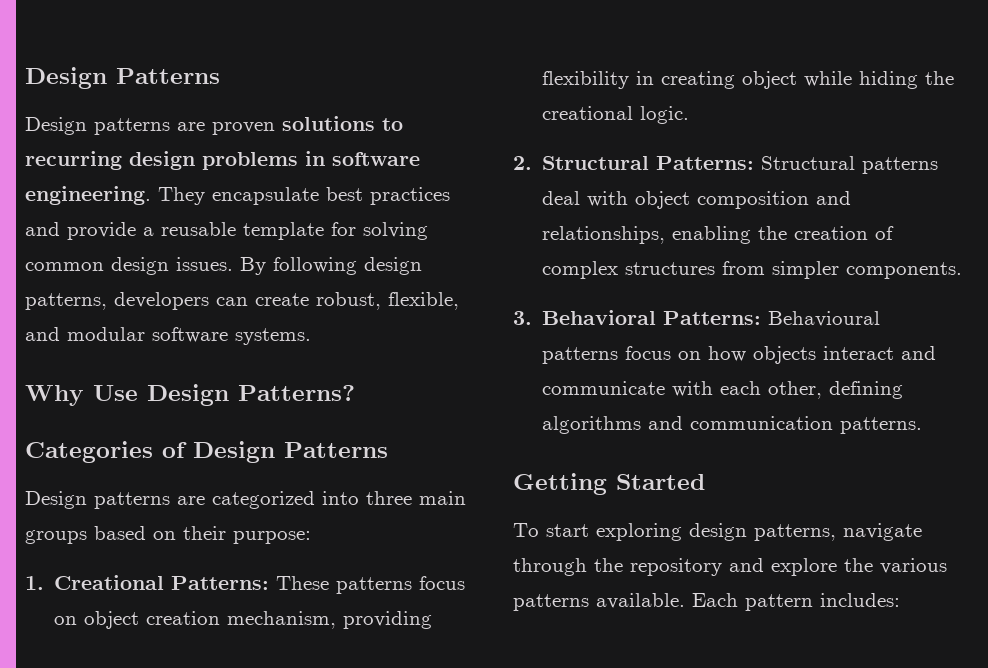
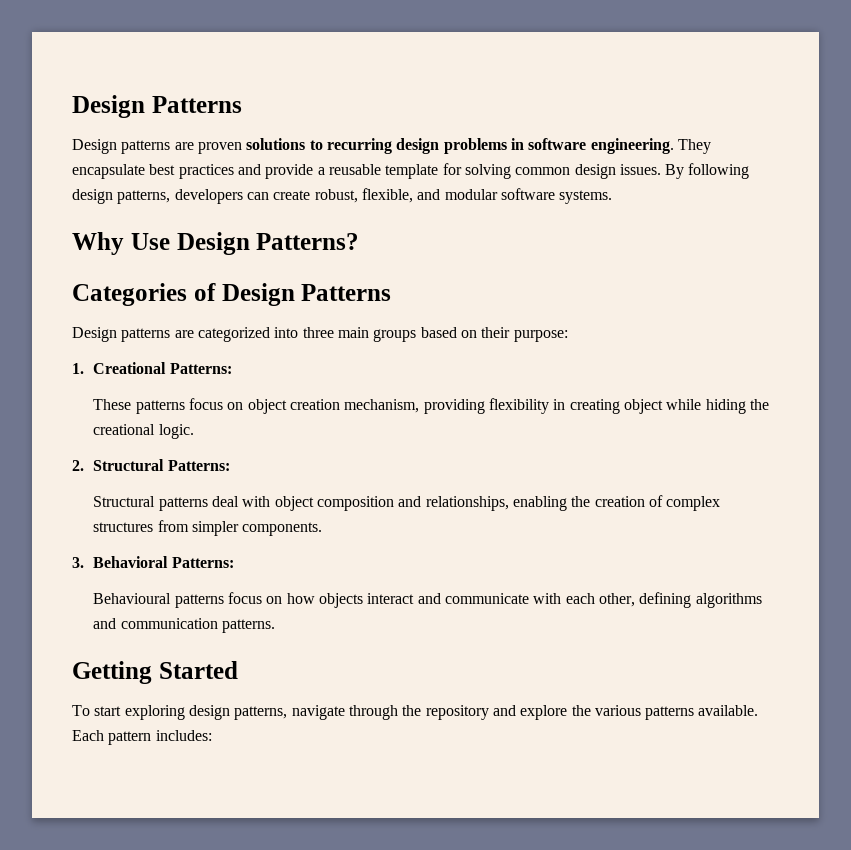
(270, 583) none -> (232, 368) //
(755, 163) none -> (230, 465) //
(762, 318) none -> (234, 562) //

